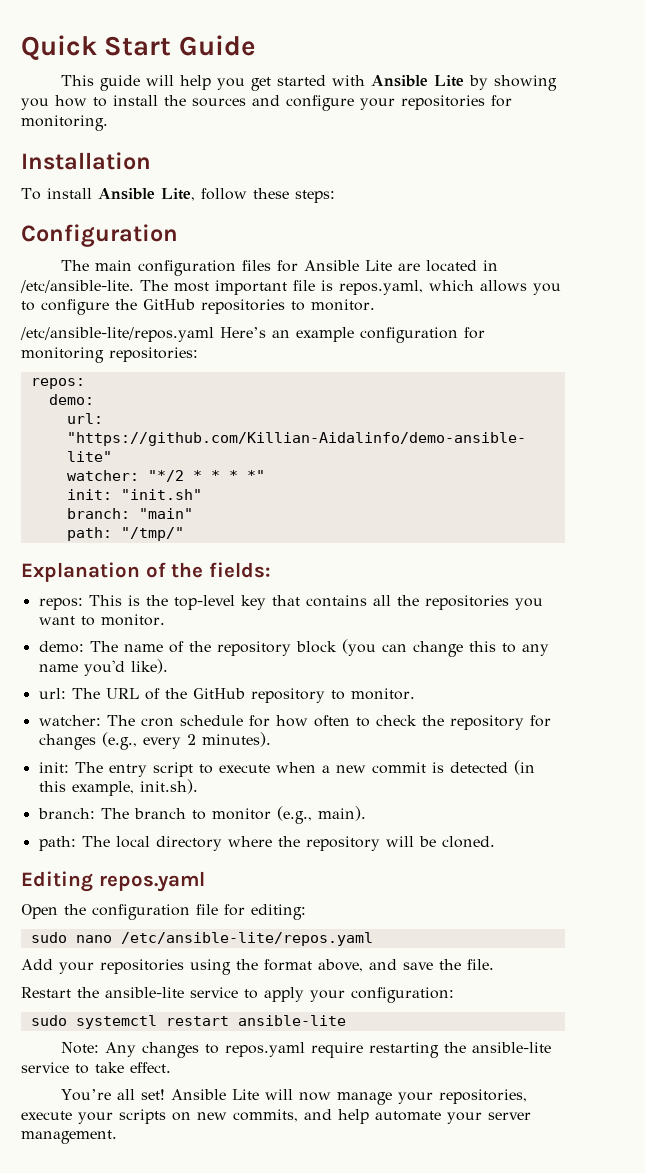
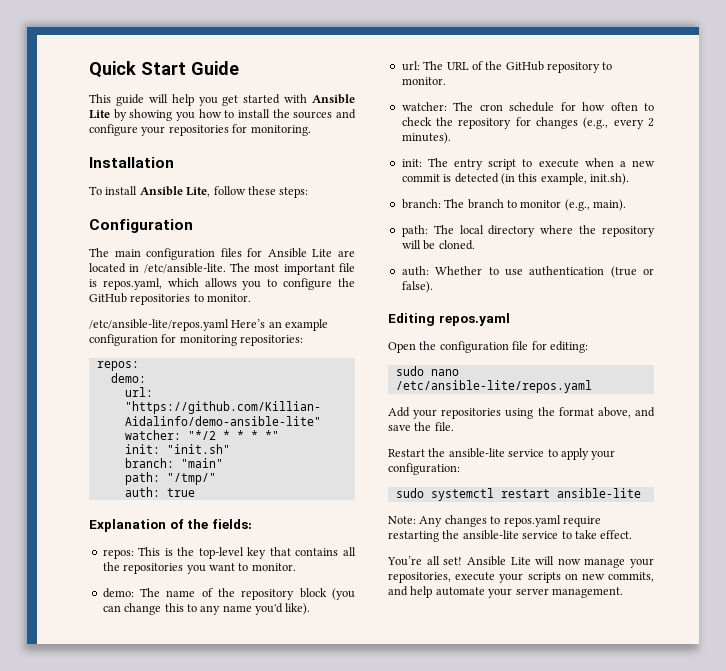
(184, 534) none -> [124,487,195,497] // auth: true
(495, 842) none -> [401,266,654,278] [401,281,433,293] // auth: Whether to use authentication (true or false).

